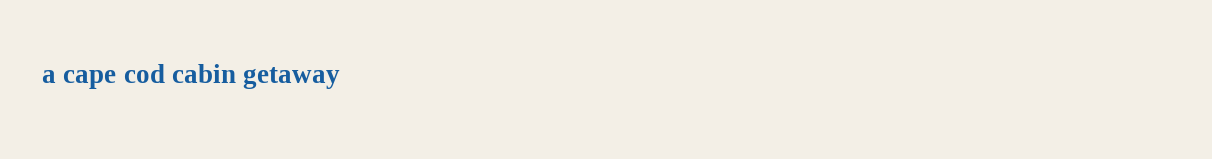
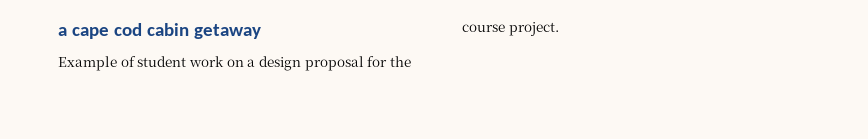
(341, 78) none -> [58,56,411,71] [462,22,559,36] // Example of student work on a design proposal for the course project.

